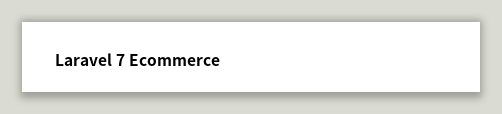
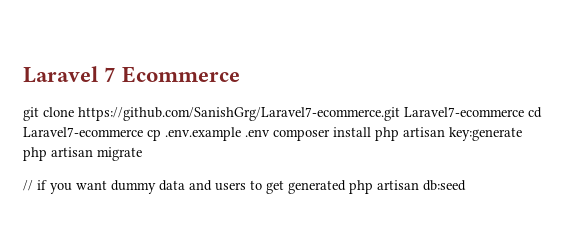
(221, 60) none -> [23,107,542,121] [23,127,522,141] [23,147,142,161] [23,180,466,194] // git clone https://github.com/SanishGrg/Laravel7-ecommerce.git Laravel7-ecommerce cd Laravel7-ecommerce cp .env.example .env composer install php artisan key:generate php artisan migrate // // if you want dummy data and users to get generated php artisan db:seed

